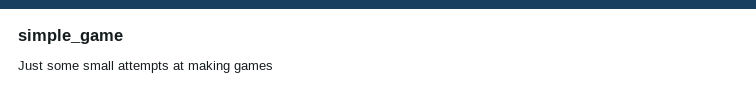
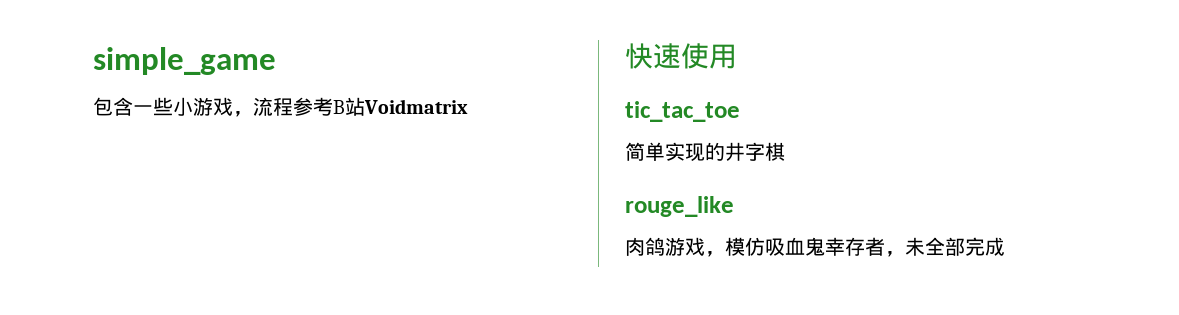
[18,61,273,73] Just some small attempts at making games -> [93,97,468,117] [625,43,737,69] [625,101,740,122] [625,142,785,162] [625,196,734,217] [625,237,1005,257] 包含一些小游戏，流程参考B站Voidmatrix // 快速使用 // tic_tac_toe // 简单实现的井字棋 // rouge_like // 肉鸽游戏，模仿吸血鬼幸存者，未全部完成

